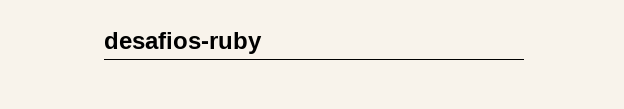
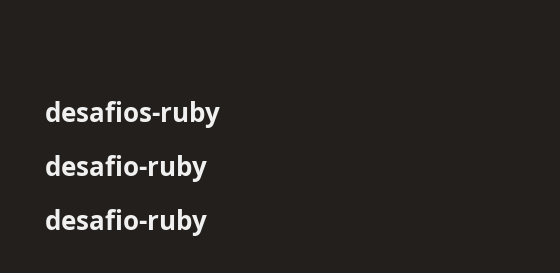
(262, 43) none -> [45,155,207,182] [45,209,207,236] // desafio-ruby // desafio-ruby

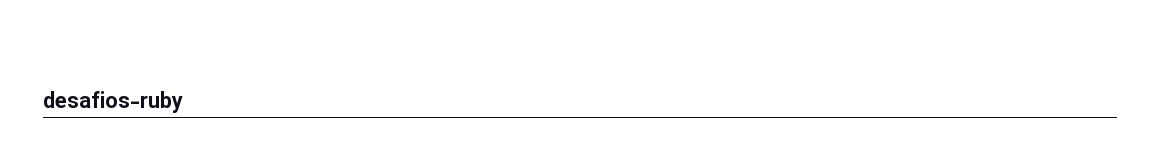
[45,155,207,182] [45,209,207,236] // desafio-ruby // desafio-ruby -> (183, 102) none

